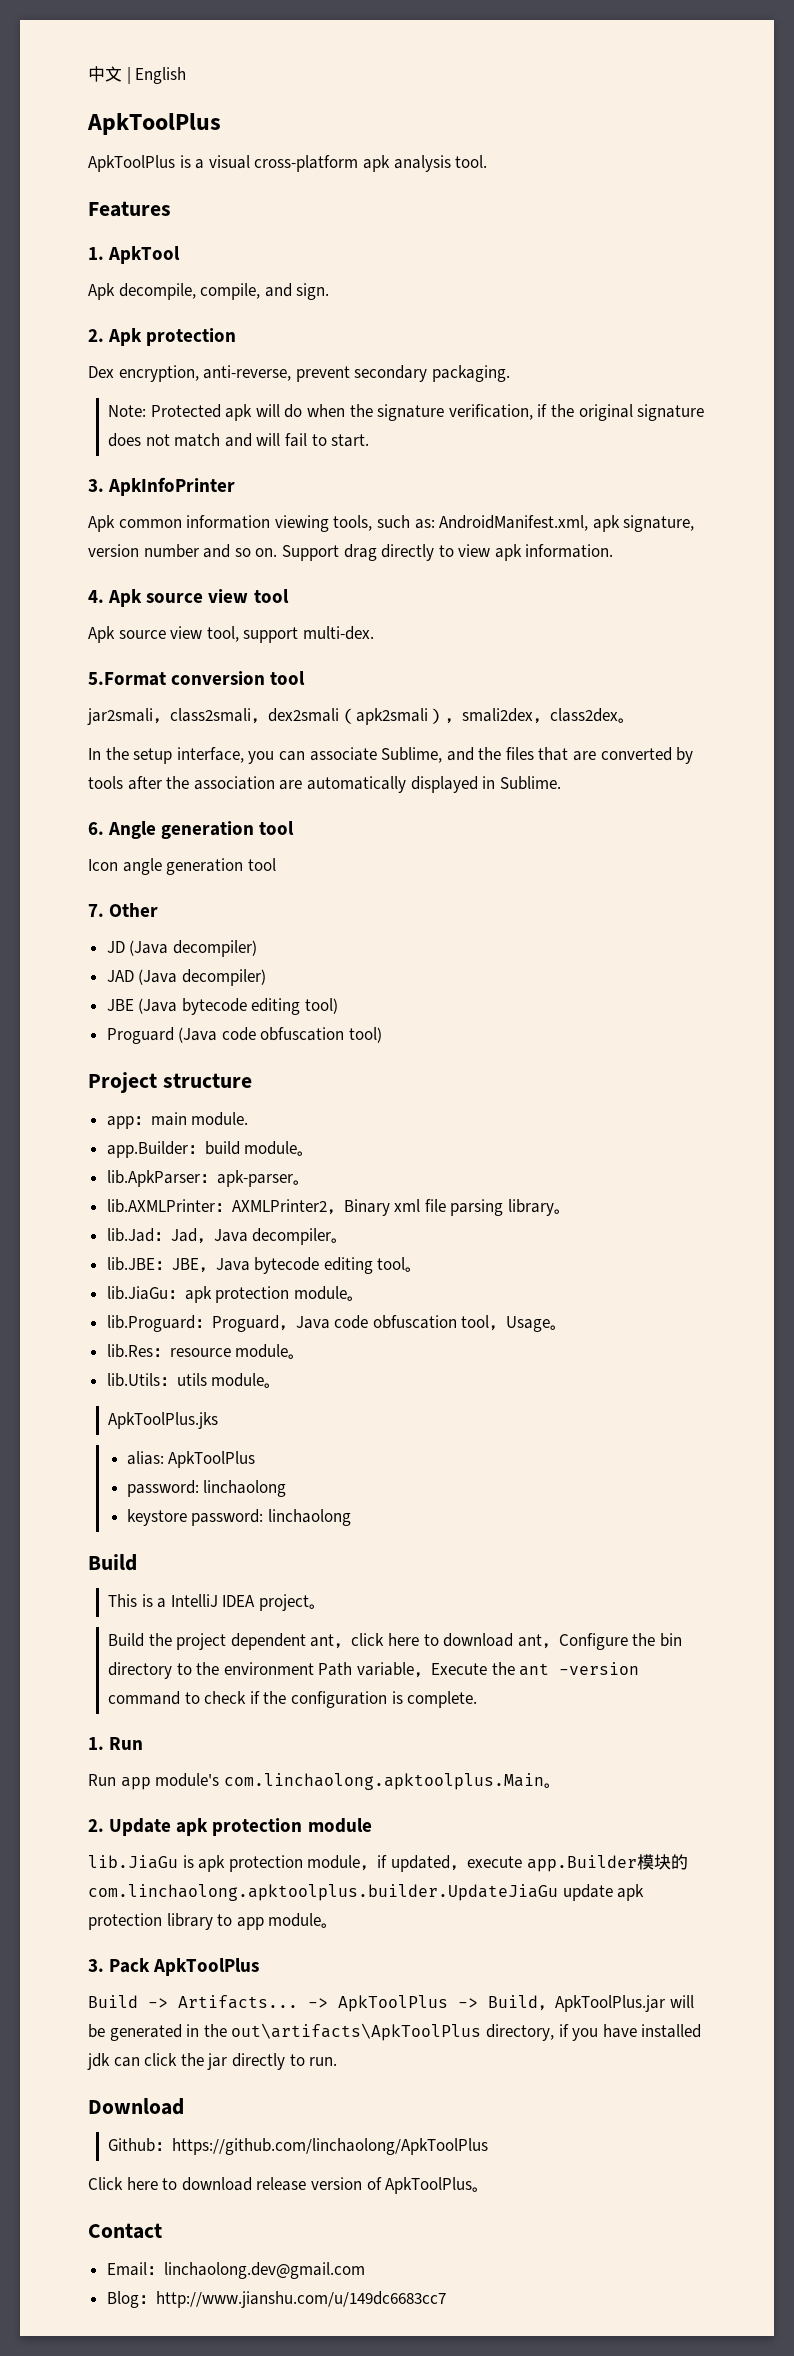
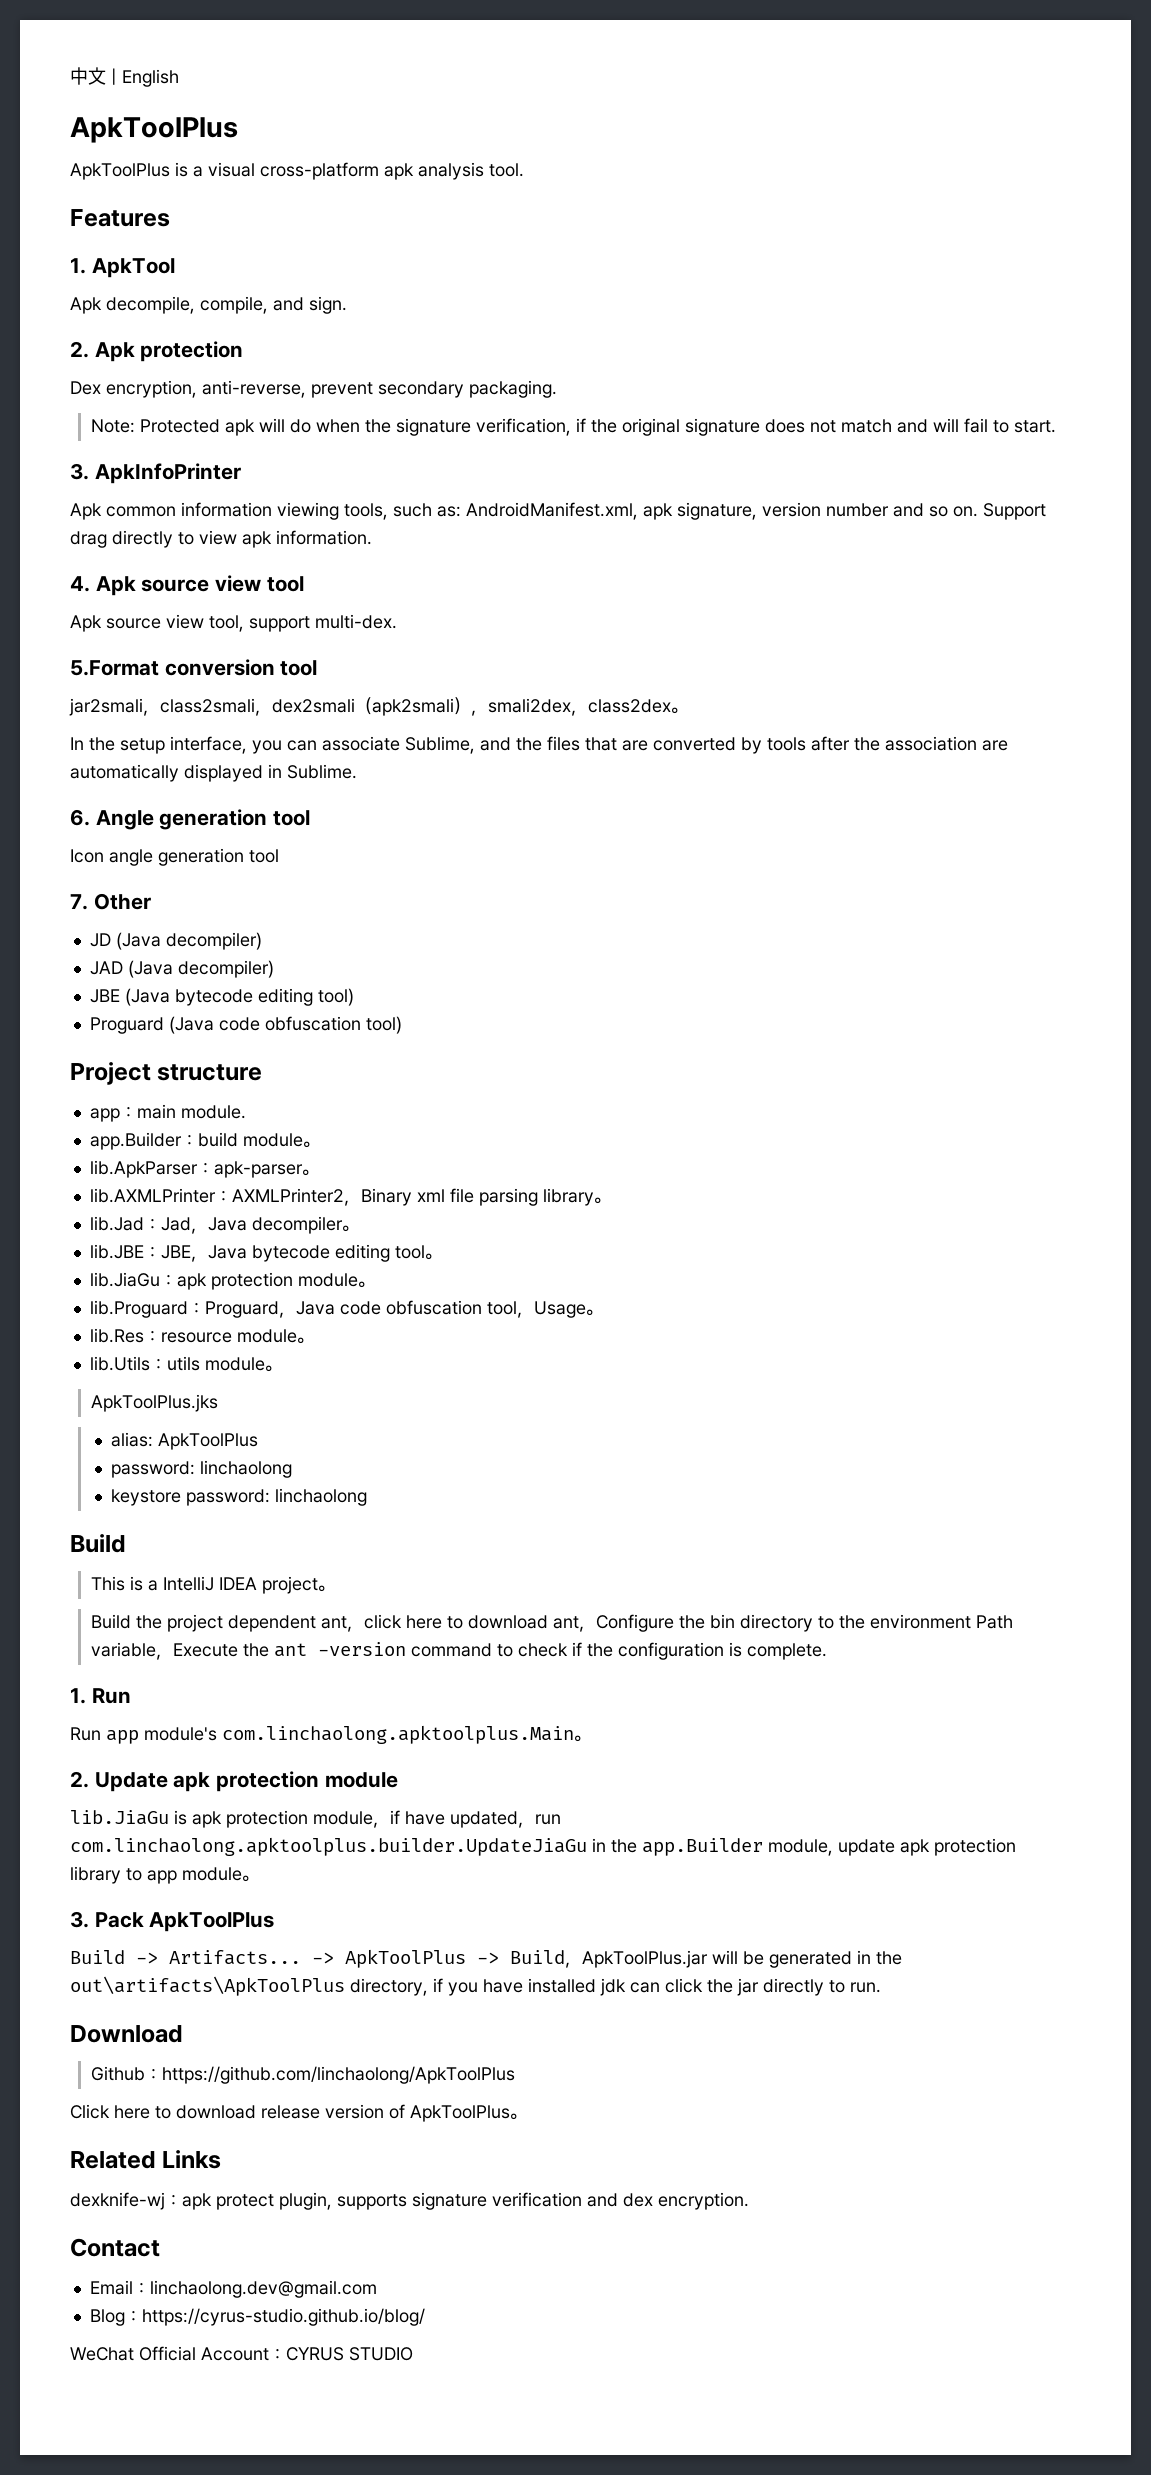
[390,1854,688,1872] [88,1884,558,1901] updated，execute app.Builder模块的com.linchaolong.apktoolplus.builder.UpdateJiaGu -> [405,1811,561,1828] [70,1837,833,1856] have updated，run com.linchaolong.apktoolplus.builder.UpdateJiaGu in the app.Builder module,
(490, 2189) none -> [70,2150,222,2169] [70,2192,749,2210] // Related Links // dexknife-wj：apk protect plugin, supports signature verification and dex encryption.
[155,2291,446,2308] http://www.jianshu.com/u/149dc6683cc7 -> [141,2308,425,2326] [70,2346,413,2361] https://cyrus-studio.github.io/blog/ // WeChat Official Account：CYRUS STUDIO

